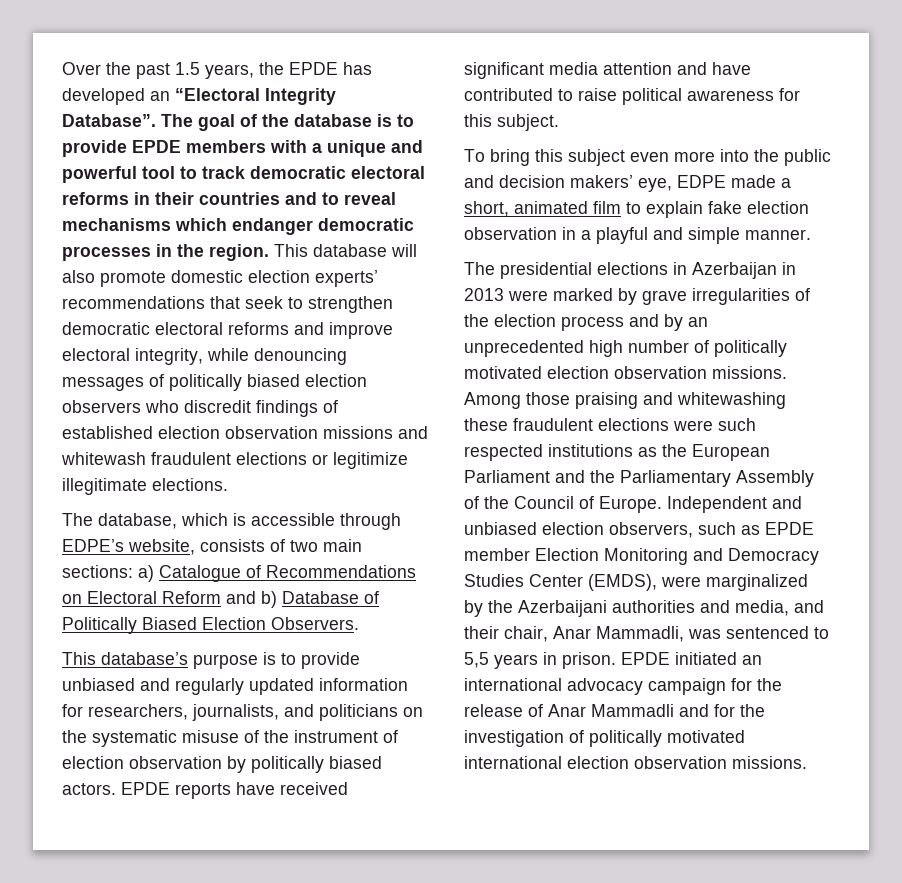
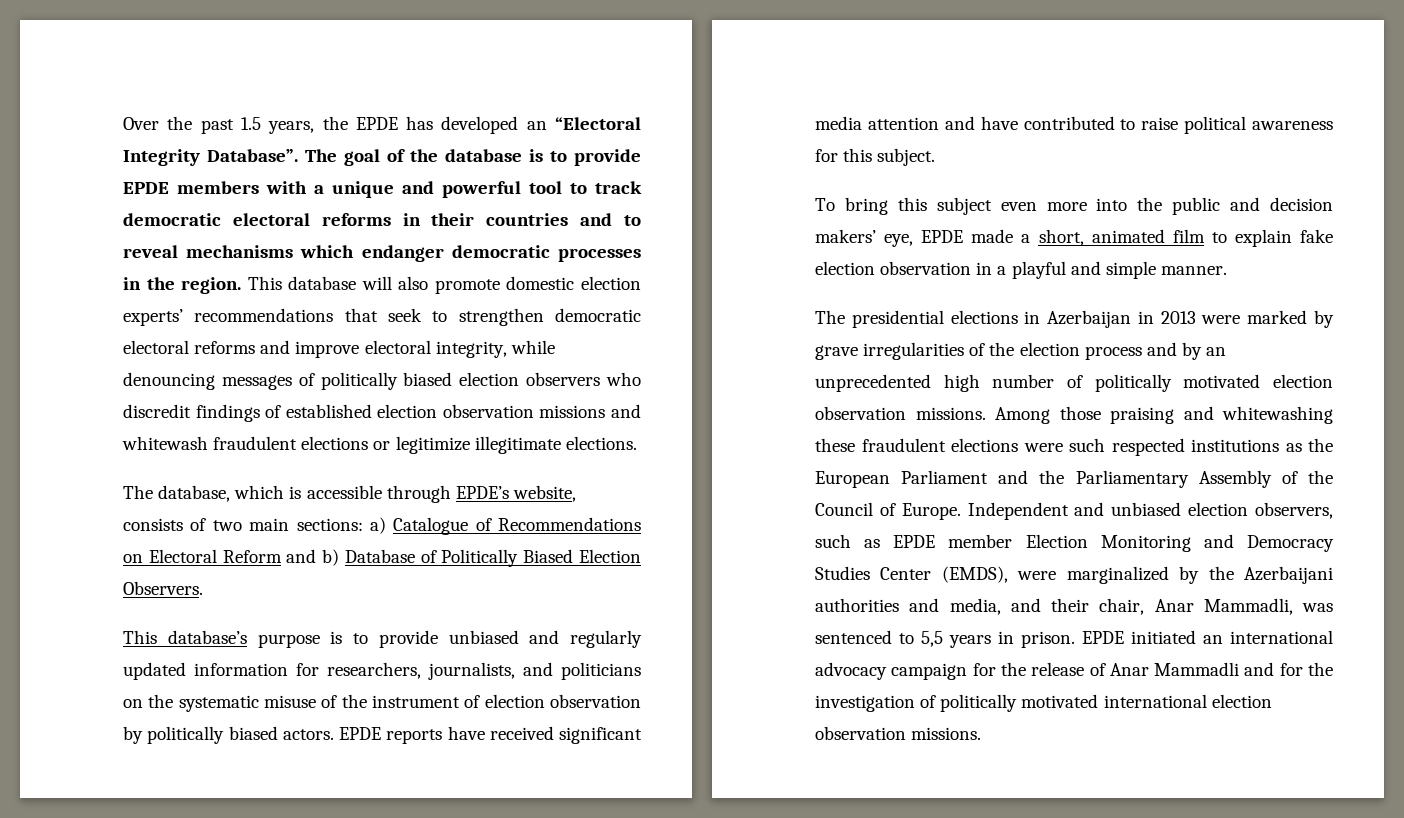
[62,539,124,552] EDPE’s -> [455,486,509,499] EPDE’s
[677,175,726,188] EDPE -> [921,230,964,243] EPDE

